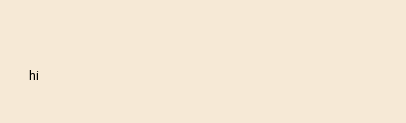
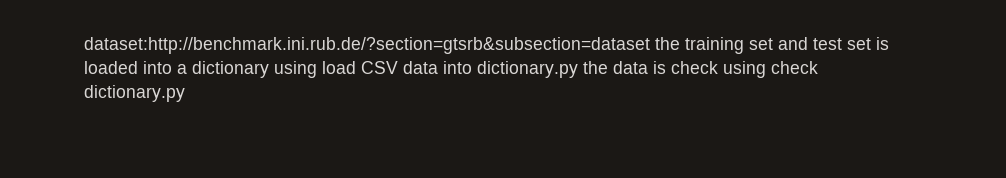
[29,70,39,80] hi -> [84,37,889,54] [84,61,818,78] [84,85,185,102] dataset:http://benchmark.ini.rub.de/?section=gtsrb&subsection=dataset the training set and test set is loaded into a dictionary using load CSV data into dictionary.py the data is check using check dictionary.py

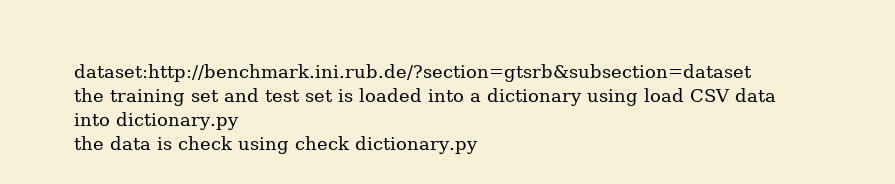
(650, 45) none -> (752, 73) //
(578, 69) none -> (239, 121) //

